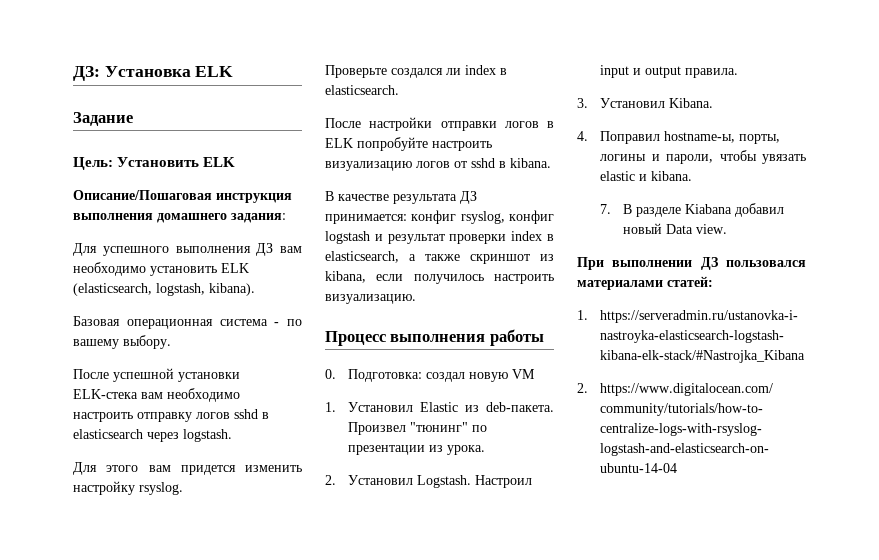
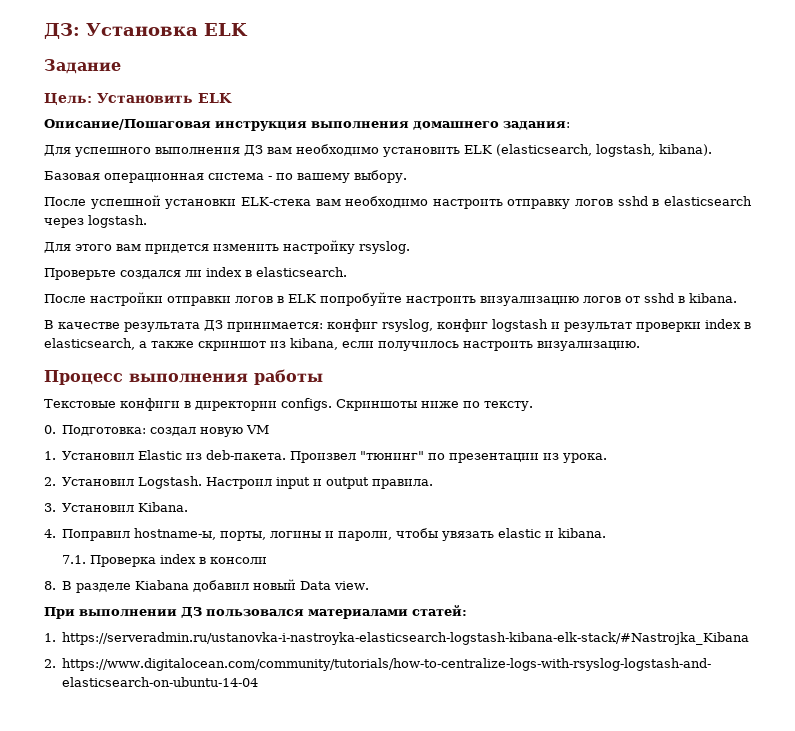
(544, 337) none -> [44,398,533,411] // Текстовые конфиги в директории configs. Скриншоты ниже по тексту.
[600,204,612,214] 7. -> [62,554,268,567] [44,581,56,590] 7.1. Проверка index в консоли // 8.

